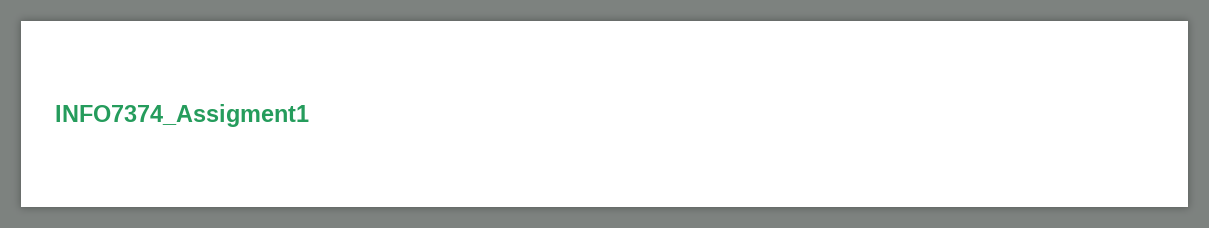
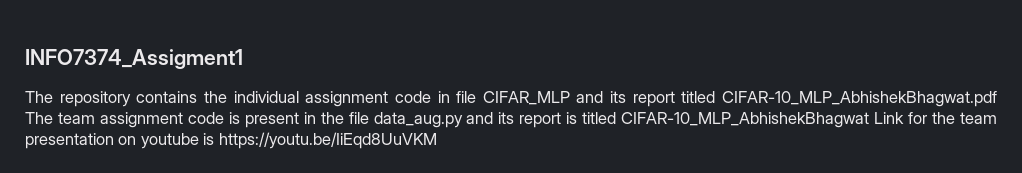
(309, 115) none -> [25,91,997,107] [25,112,997,128] [25,132,437,149] // The repository contains the individual assignment code in file CIFAR_MLP and its report titled CIFAR-10_MLP_AbhishekBhagwat.pdf The team assignment code is present in the file data_aug.py and its report is titled CIFAR-10_MLP_AbhishekBhagwat Link for the team presentation on youtube is https://youtu.be/IiEqd8UuVKM

